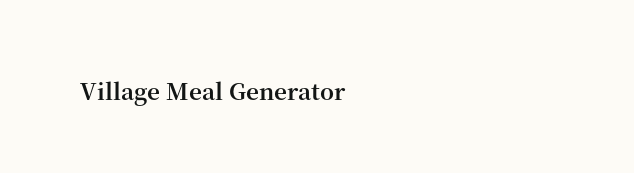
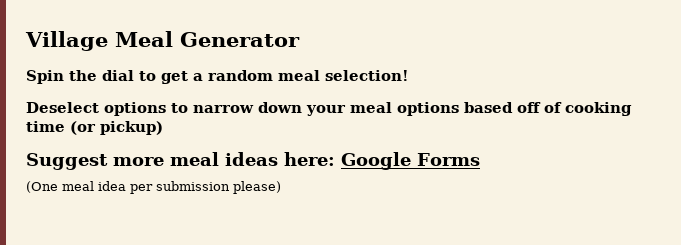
(347, 91) none -> [26,70,409,84] [26,102,632,116] [26,121,163,135] [26,152,480,170] [26,181,281,194] // Spin the dial to get a random meal selection! // Deselect options to narrow down your meal options based off of cooking time (or pickup) // Suggest more meal ideas here: Google Forms // (One meal idea per submission please)

